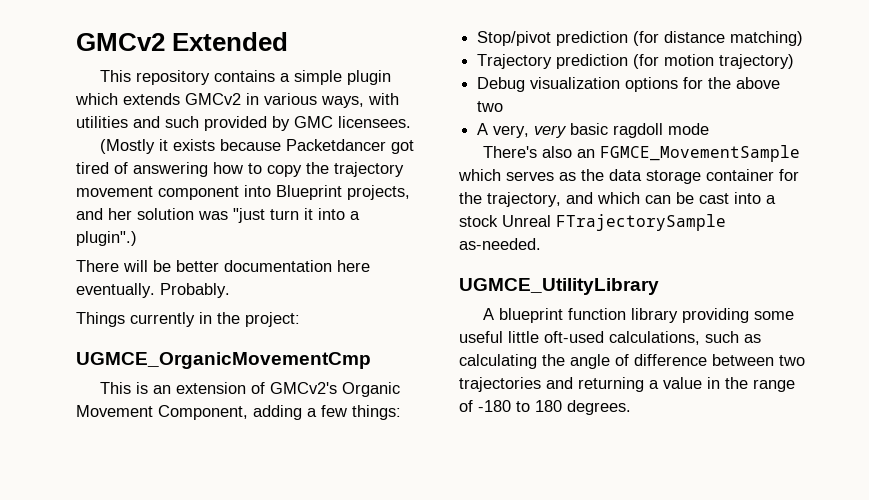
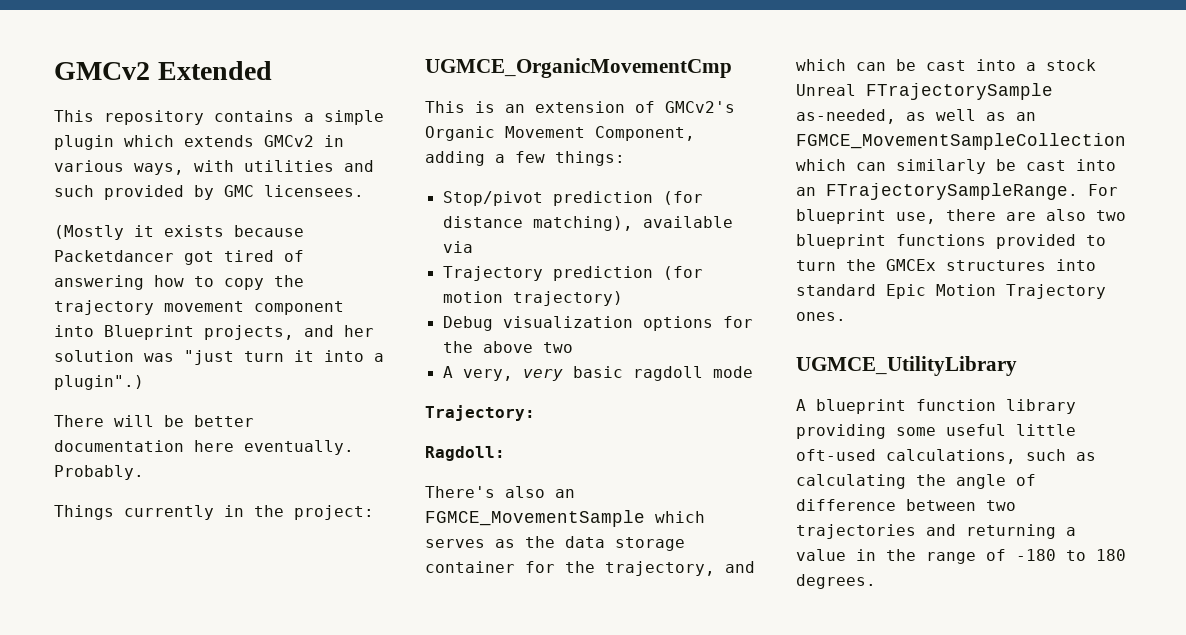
[730,31,804,46] matching) -> [532,216,733,231] [442,241,473,253] matching), available via
(710, 129) none -> [425,405,535,421] [425,446,505,461] // Trajectory: // Ragdoll:
[459,238,541,250] as-needed. -> [796,109,1036,124] [796,133,1126,150] [796,159,1116,174] [796,183,1118,200] [796,209,1126,224] [796,234,1106,249] [796,259,1096,271] [796,284,1106,299] [796,312,846,321] as-needed, as well as an FGMCE_MovementSampleCollection which can similarly be cast into an FTrajectorySampleRange. For blueprint use, there are also two blueprint functions provided to turn the GMCEx structures into standard Epic Motion Trajectory ones.

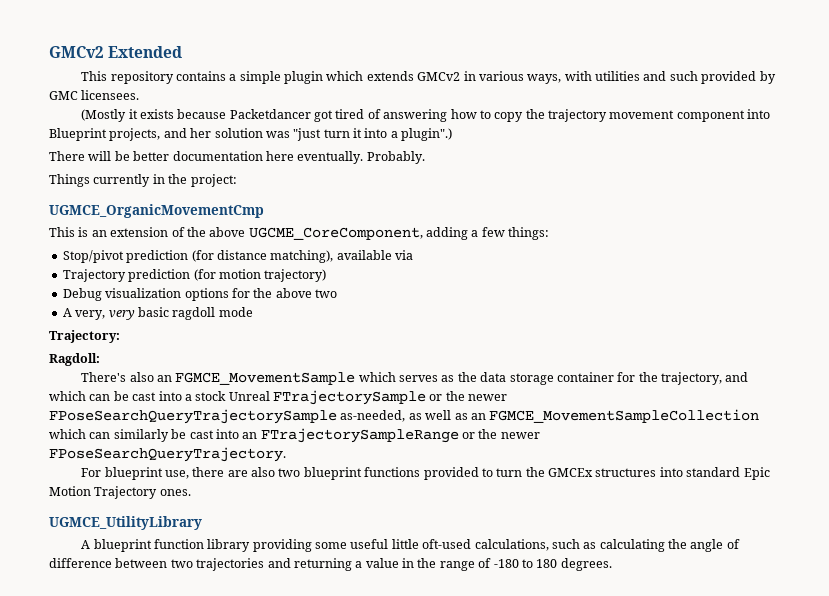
[665,101,735,113] [425,126,695,141] GMCv2's Organic Movement Component, -> [186,227,423,240] the above UGCME_CoreComponent,
(1053, 91) none -> [429,391,508,401] [49,409,337,424] or the newer FPoseSearchQueryTrajectorySample
[826,183,1078,200] FTrajectorySampleRange. -> [260,428,540,443] [49,447,286,462] FTrajectorySampleRange or the newer FPoseSearchQueryTrajectory. //

